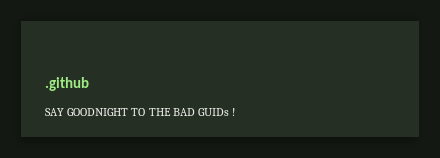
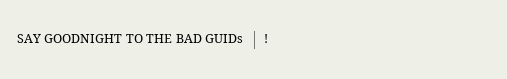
[45,77,89,91] .github // -> (17, 38) none

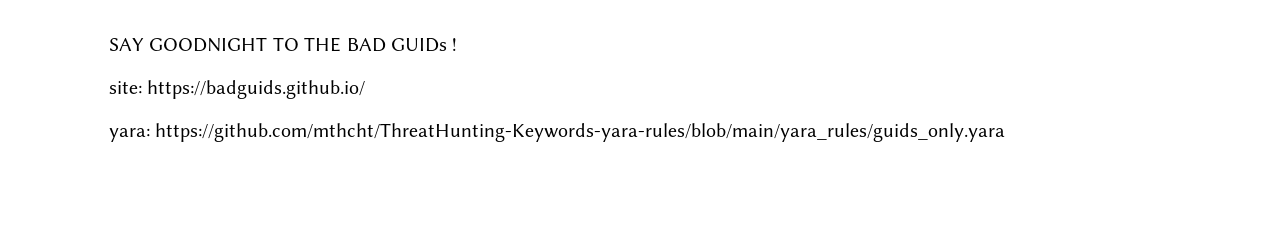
(268, 38) none -> [109,80,366,99] [109,123,1006,142] // site: https://badguids.github.io/ // yara: https://github.com/mthcht/ThreatHunting-Keywords-yara-rules/blob/main/yara_rules/guids_only.yara

